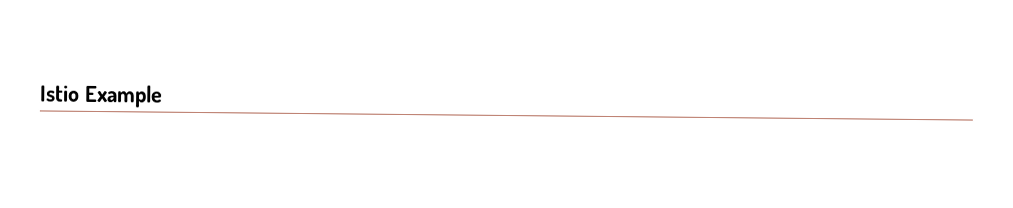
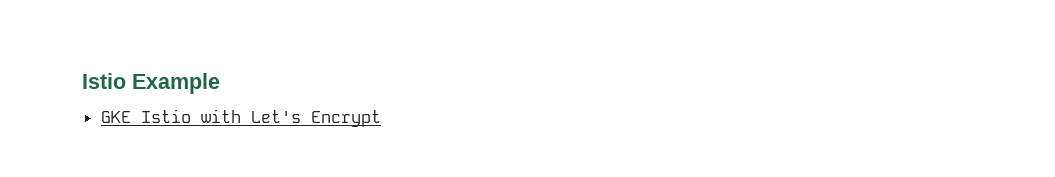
(163, 96) none -> [100,109,381,127] // GKE Istio with Let's Encrypt

